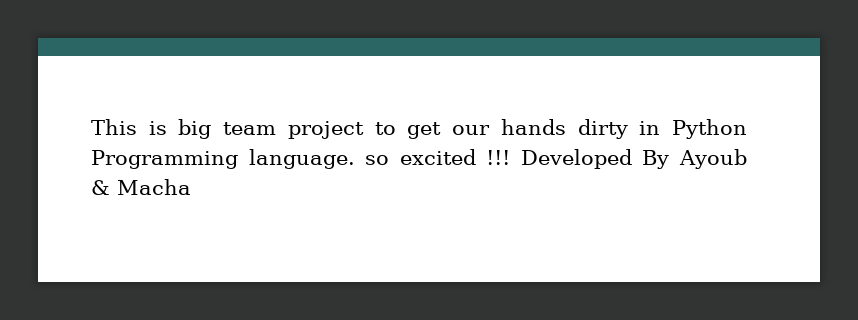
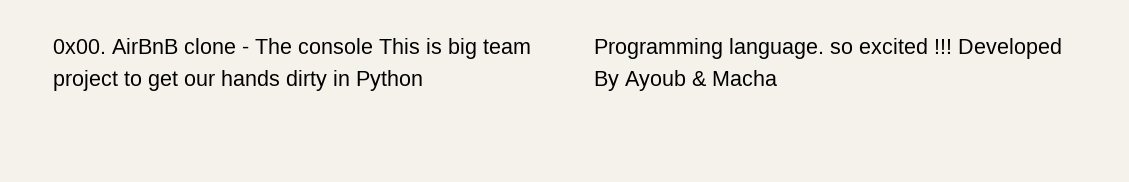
(91, 127) none -> [53,38,373,54] 0x00. AirBnB clone - The console

